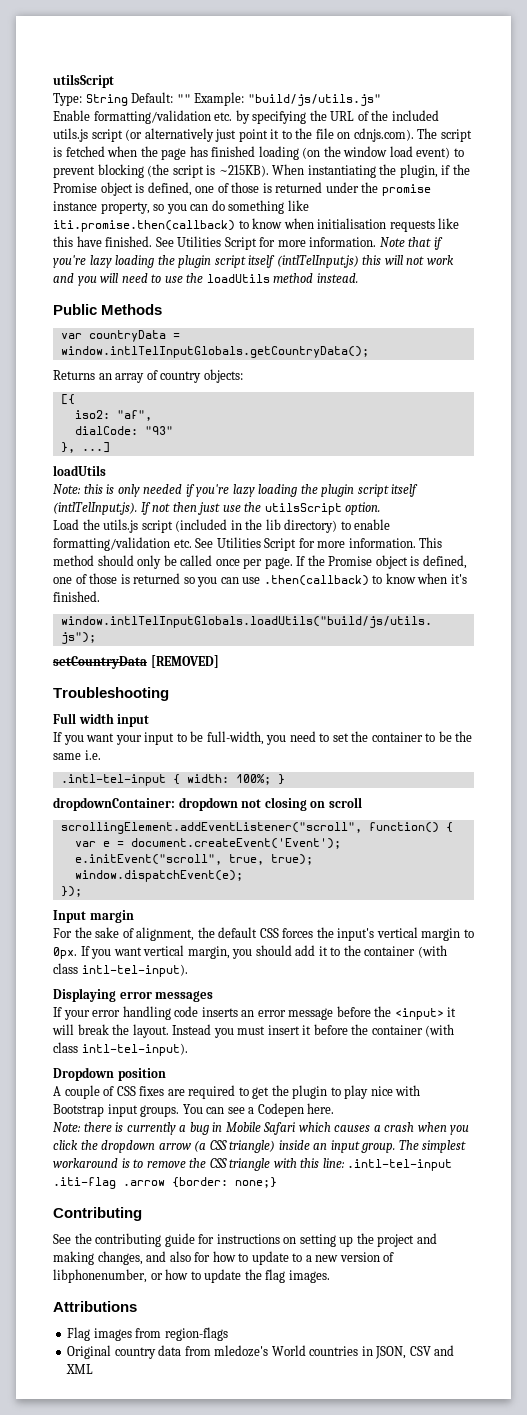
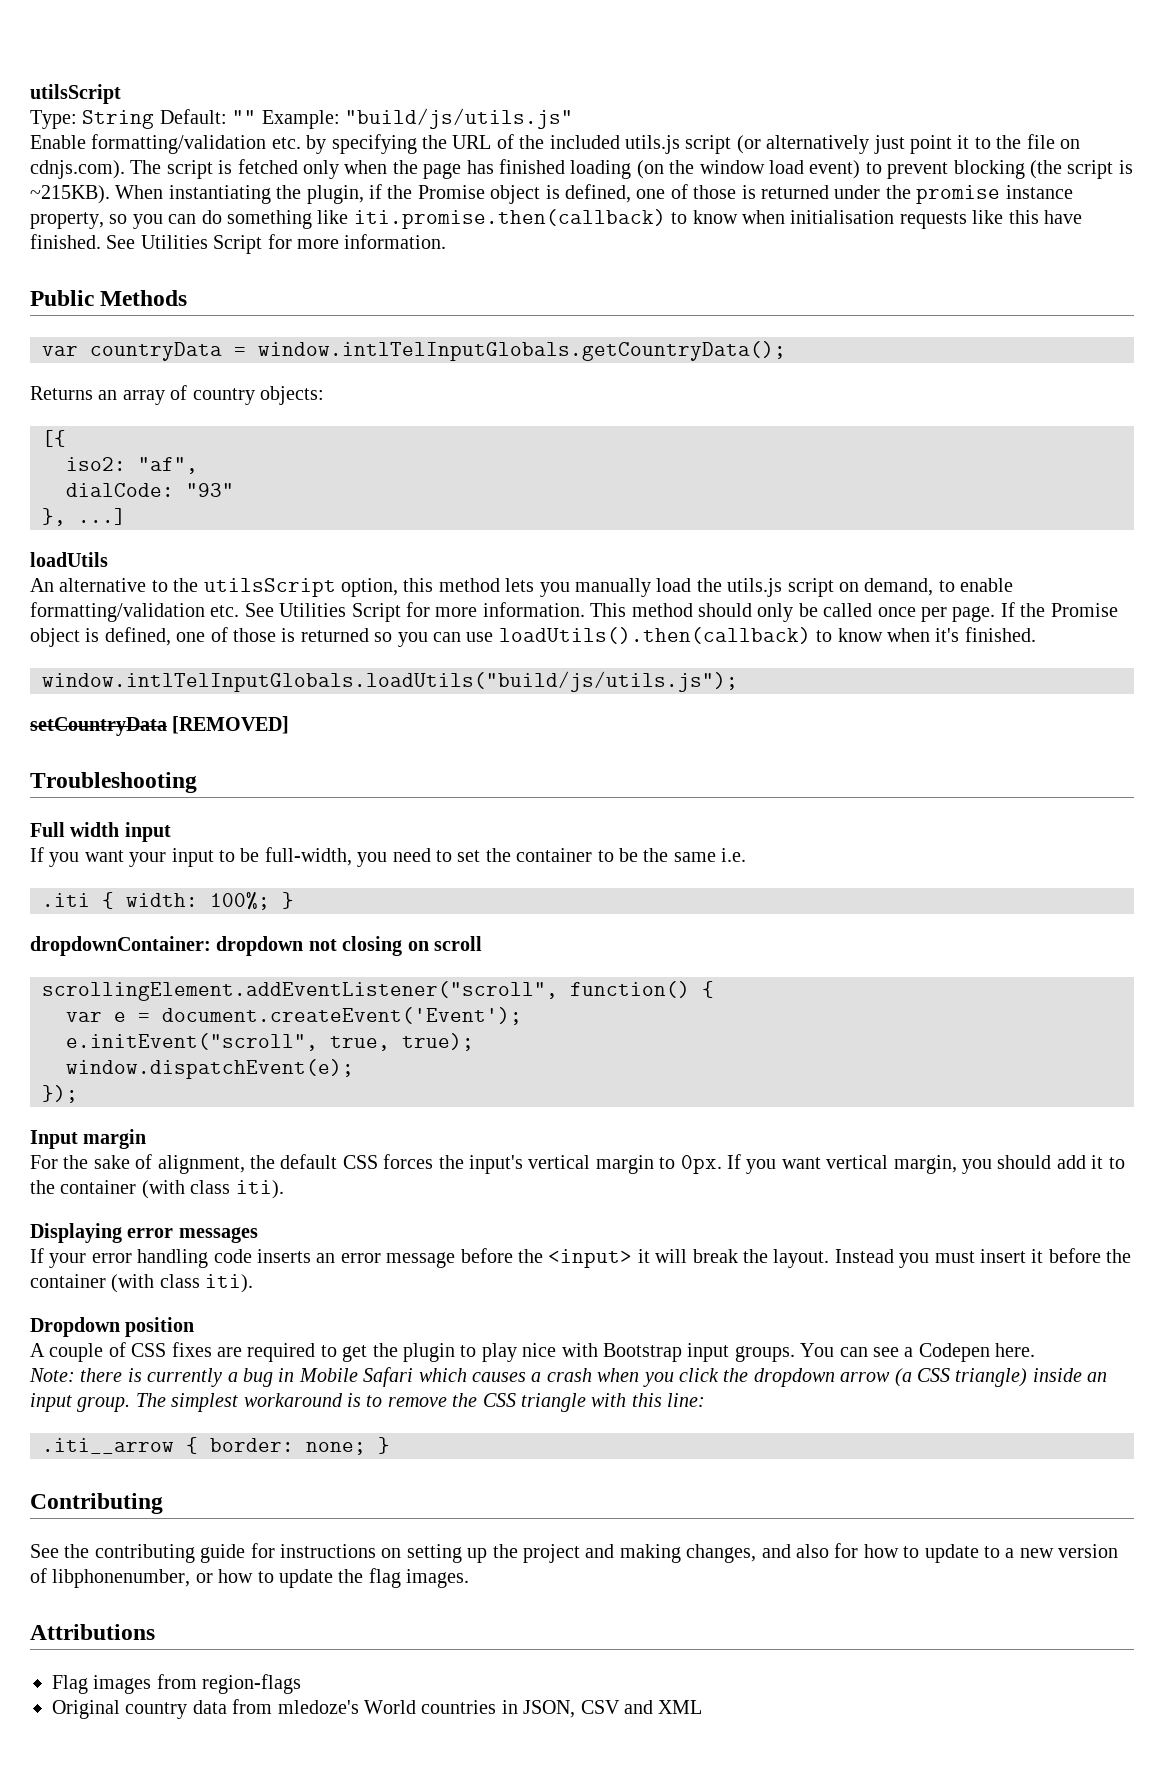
(105, 151) none -> [303,160,339,179] only
[379,237,443,250] [53,255,454,268] [53,273,358,286] Note that if you're lazy loading the plugin script itself (intlTelInput.js) this will not work and you will need to use the loadUtils method instead. -> (447, 241) none
[53,484,419,497] [53,502,381,515] [53,519,338,533] Note: this is only needed if you're lazy loading the plugin script itself (intlTelInput.js). If not then just use the utilsScript option. // Load the utils.js script (included in the lib directory) -> [30,578,934,597] An alternative to the utilsScript option, this method lets you manually load the utils.js script on demand,
[263,575,369,586] .then(callback) -> [498,627,811,644] loadUtils().then(callback)
[60,774,166,786] .intl-tel-input -> [42,893,90,907] .iti
[81,964,188,977] intl-tel-input). -> [235,1180,284,1199] iti).
[81,1043,188,1056] intl-tel-input). -> [205,1274,254,1293] iti).
[347,1159,453,1171] [53,1177,277,1189] .intl-tel-input .iti-flag .arrow {border: none;} -> [42,1437,390,1455] // .iti__arrow { border: none; }

